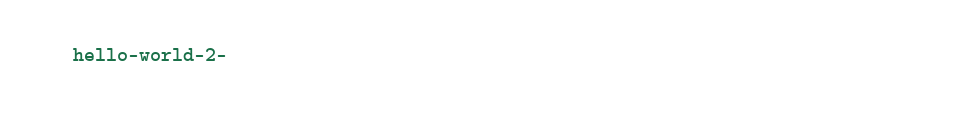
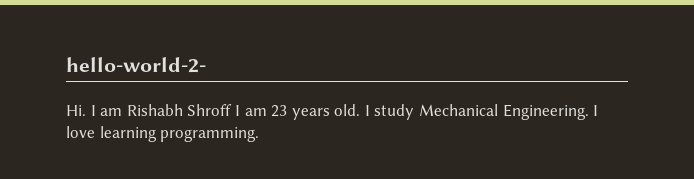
(227, 54) none -> [66,104,599,120] [66,126,260,142] // Hi. I am Rishabh Shroff I am 23 years old. I study Mechanical Engineering. I love learning programming.

